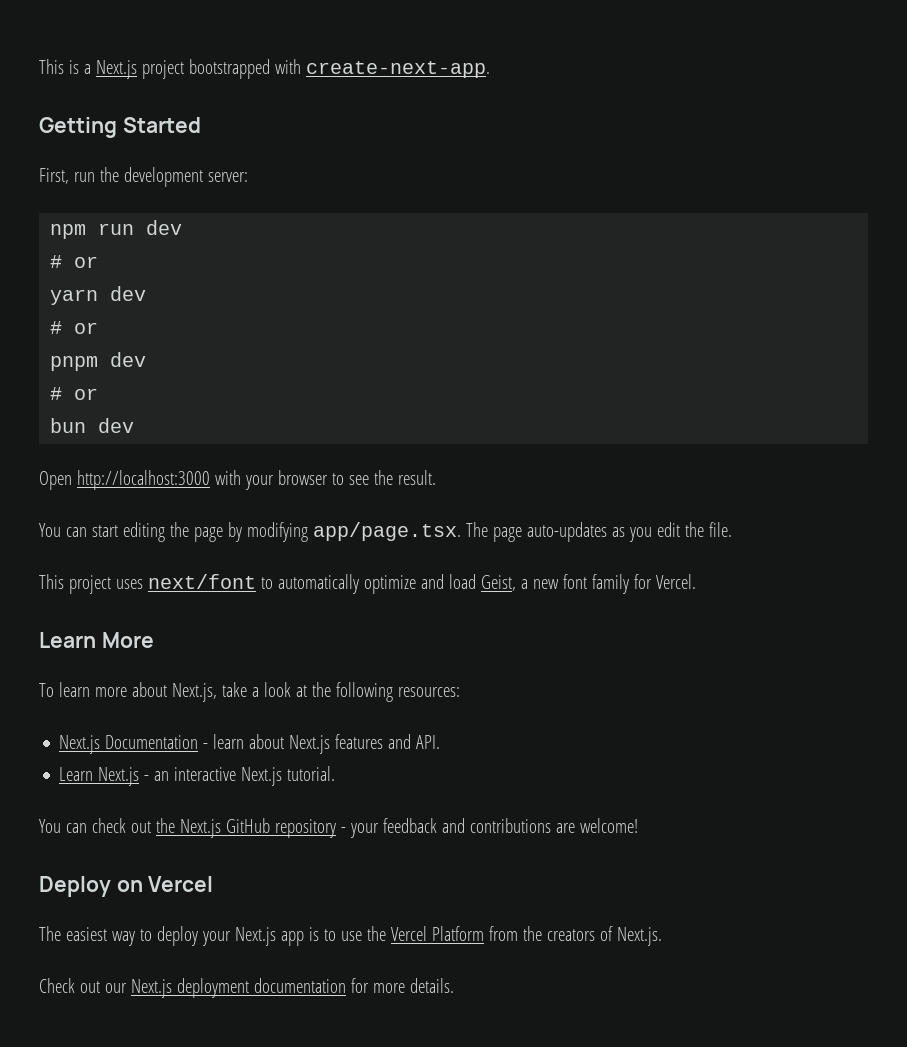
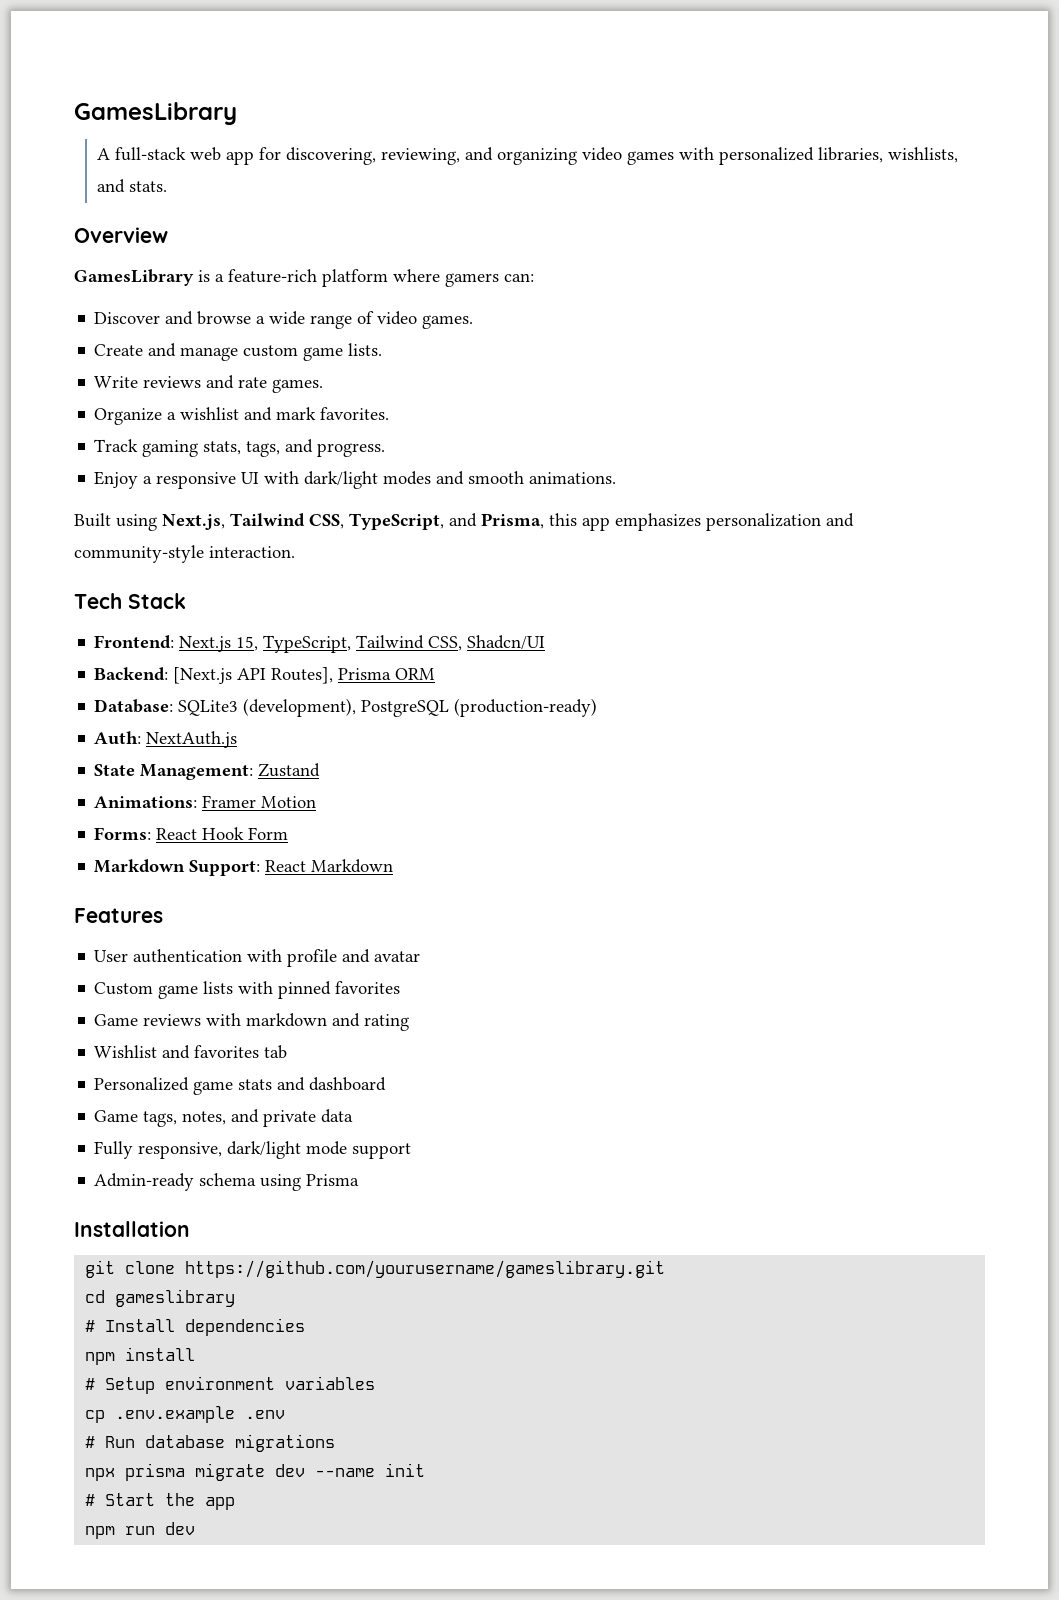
[39,59,490,79] [39,117,201,138] [39,167,248,187] [50,220,183,239] [50,255,99,268] [50,286,147,305] [50,321,99,334] [50,352,147,371] [50,387,99,400] [50,418,135,433] [39,470,436,490] [39,522,732,542] [39,574,696,594] [39,632,154,648] [39,682,460,702] [59,734,441,754] [59,766,336,786] [39,818,638,838] [39,876,214,897] [39,926,662,946] [39,978,454,998] This is a Next.js project bootstrapped with create-next-app. // Getting Started // First, run the development server: // npm run dev // # or // yarn dev // # or // pnpm dev // # or // bun dev // Open http://localhost:3000 with your browser to see the result. // You can start editing the page by modifying app/page.tsx. The page auto-updates as you edit the file. // This project uses next/font to automatically optimize and load Geist, a new font family for Vercel. // Learn More // To learn more about Next.js, take a look at the following resources: // Next.js Documentation - learn about Next.js features and API. // Learn Next.js - an interactive Next.js tutorial. // You can check out the Next.js GitHub repository - your feedback and contributions are welcome! // Deploy on Vercel // The easiest way to deploy your Next.js app is to use the Vercel Platform from the creators of Next.js. // Check out our Next.js deployment documentation for more details. -> [74,102,237,125] [97,147,959,165] [97,179,168,193] [74,227,168,243] [74,269,534,287] [94,311,474,329] [94,343,383,361] [94,375,324,393] [94,407,390,425] [94,439,386,457] [94,471,617,489] [74,513,854,531] [74,545,295,563] [74,593,186,609] [94,635,546,653] [94,667,436,684] [94,698,598,717] [94,731,238,748] [94,763,321,780] [94,795,317,808] [94,827,289,840] [94,859,394,876] [74,908,163,923] [94,949,421,967] [94,981,401,999] [94,1013,410,1031] [94,1045,288,1059] [94,1077,387,1095] [94,1109,354,1127] [94,1141,412,1159] [94,1173,360,1191] [74,1221,190,1237] [85,1260,666,1278] [85,1289,236,1307] [85,1318,306,1336] [85,1347,196,1365] [85,1376,376,1394] [85,1406,286,1423] [85,1434,336,1452] [85,1463,426,1481] [85,1493,236,1510] [85,1522,196,1539] GamesLibrary // A full-stack web app for discovering, reviewing, and organizing video games with personalized libraries, wishlists, and stats. // Overview // GamesLibrary is a feature-rich platform where gamers can: // Discover and browse a wide range of video games. // Create and manage custom game lists. // Write reviews and rate games. // Organize a wishlist and mark favorites. // Track gaming stats, tags, and progress. // Enjoy a responsive UI with dark/light modes and smooth animations. // Built using Next.js, Tailwind CSS, TypeScript, and Prisma, this app emphasizes personalization and community-style interaction. // Tech Stack // Frontend: Next.js 15, TypeScript, Tailwind CSS, Shadcn/UI // Backend: [Next.js API Routes], Prisma ORM // Database: SQLite3 (development), PostgreSQL (production-ready) // Auth: NextAuth.js // State Management: Zustand // Animations: Framer Motion // Forms: React Hook Form // Markdown Support: React Markdown // Features // User authentication with profile and avatar // Custom game lists with pinned favorites // Game reviews with markdown and rating // Wishlist and favorites tab // Personalized game stats and dashboard // Game tags, notes, and private data // Fully responsive, dark/light mode support // Admin-ready schema using Prisma // Installation // git clone https://github.com/yourusername/gameslibrary.git // cd gameslibrary // # Install dependencies // npm install // # Setup environment variables // cp .env.example .env // # Run database migrations // npx prisma migrate dev --name init // # Start the app // npm run dev

